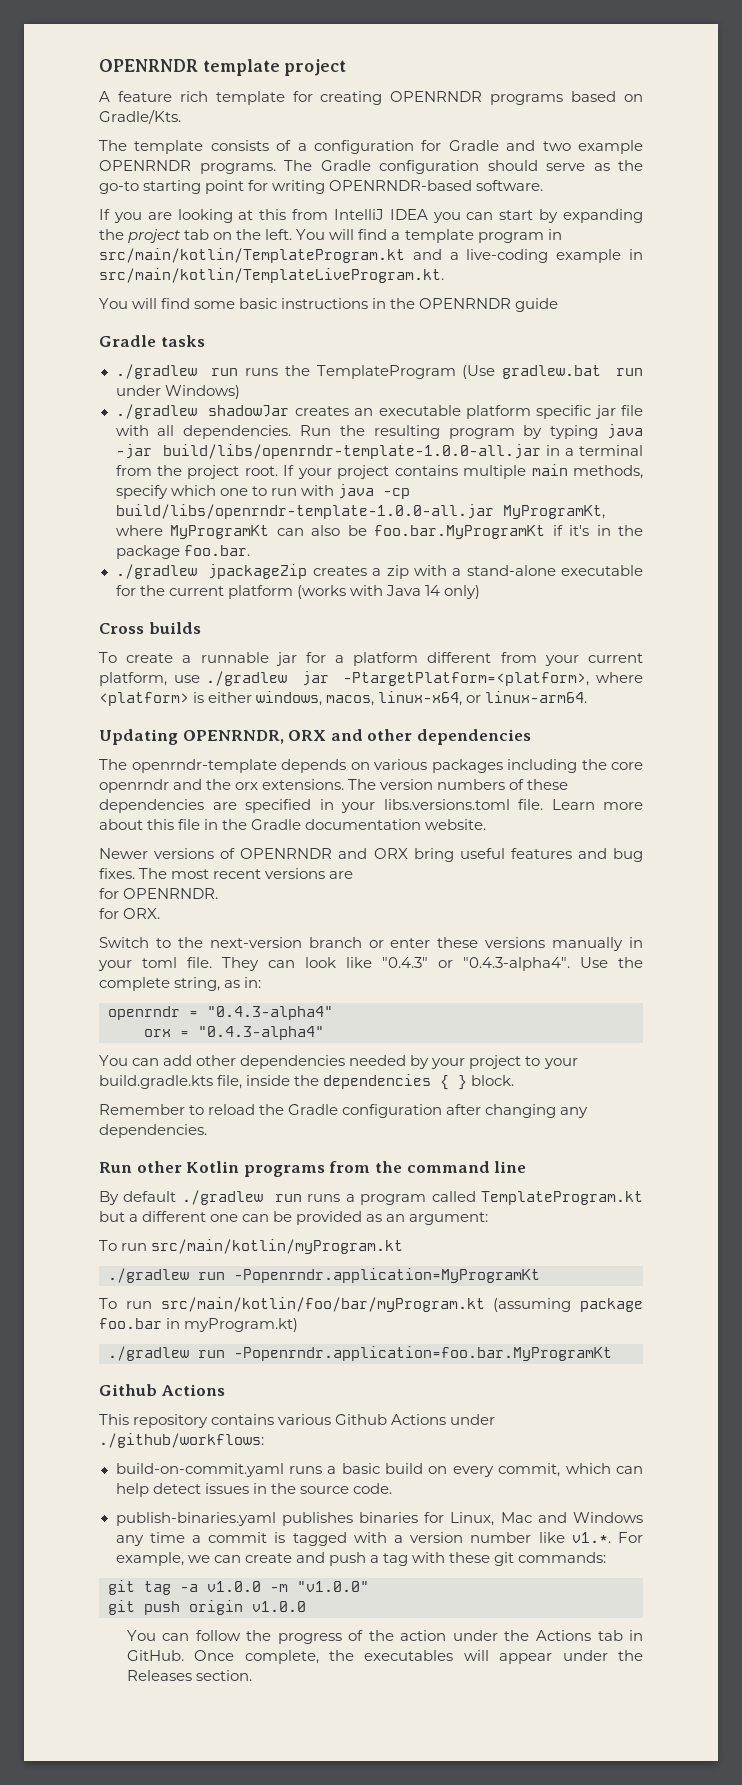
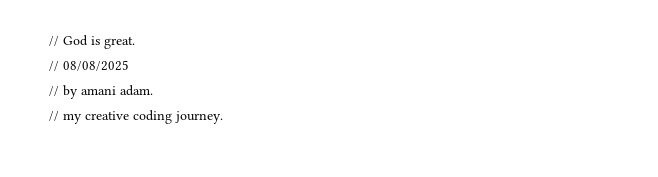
[99,59,347,76] [99,91,644,105] [99,109,181,124] [99,140,643,154] [99,160,643,174] [99,180,544,194] [99,209,644,223] [99,229,562,243] [99,248,643,263] [99,268,444,283] [99,298,559,312] [99,335,205,347] [115,364,644,379] [115,385,240,399] [115,404,643,419] [115,424,643,439] [115,444,643,459] [115,464,643,479] [115,484,410,499] [115,504,605,519] [115,525,643,539] [115,545,250,559] [115,564,643,579] [115,585,480,599] [99,622,201,634] [99,652,643,666] [99,671,643,686] [99,691,588,706] [99,729,531,745] [99,759,643,773] [99,779,569,793] [99,799,643,813] [99,819,487,830] [99,848,644,862] [99,868,354,879] [99,888,219,899] [99,908,161,919] [99,937,643,951] [98,957,643,971] [99,977,262,991] [108,1006,333,1020] [144,1026,324,1040] [99,1055,578,1069] [99,1074,515,1090] [99,1104,589,1118] [99,1124,207,1138] [99,1161,527,1177] [99,1190,643,1205] [99,1211,489,1225] [99,1239,404,1254] [108,1268,540,1283] [99,1297,643,1312] [99,1318,299,1332] [108,1346,612,1361] [99,1384,225,1396] [99,1414,496,1428] [99,1433,264,1448] [115,1463,644,1477] [115,1483,392,1497] [115,1512,643,1526] [115,1532,643,1546] [115,1552,607,1566] [108,1580,369,1595] [108,1600,306,1615] [126,1630,644,1644] [126,1650,644,1664] [126,1670,252,1681] OPENRNDR template project // A feature rich template for creating OPENRNDR programs based on Gradle/Kts. // The template consists of a configuration for Gradle and two example OPENRNDR programs. The Gradle configuration should serve as the go-to starting point for writing OPENRNDR-based software. // If you are looking at this from IntelliJ IDEA you can start by expanding the project tab on the left. You will find a template program in src/main/kotlin/TemplateProgram.kt and a live-coding example in src/main/kotlin/TemplateLiveProgram.kt. // You will find some basic instructions in the OPENRNDR guide // Gradle tasks // ./gradlew run runs the TemplateProgram (Use gradlew.bat run under Windows) // ./gradlew shadowJar creates an executable platform specific jar file with all dependencies. Run the resulting program by typing java -jar build/libs/openrndr-template-1.0.0-all.jar in a terminal from the project root. If your project contains multiple main methods, specify which one to run with java -cp build/libs/openrndr-template-1.0.0-all.jar MyProgramKt, where MyProgramKt can also be foo.bar.MyProgramKt if it's in the package foo.bar. // ./gradlew jpackageZip creates a zip with a stand-alone executable for the current platform (works with Java 14 only) // Cross builds // To create a runnable jar for a platform different from your current platform, use ./gradlew jar -PtargetPlatform=<platform>, where <platform> is either windows, macos, linux-x64, or linux-arm64. // Updating OPENRNDR, ORX and other dependencies // The openrndr-template depends on various packages including the core openrndr and the orx extensions. The version numbers of these dependencies are specified in your libs.versions.toml file. Learn more about this file in the Gradle documentation website. // Newer versions of OPENRNDR and ORX bring useful features and bug fixes. The most recent versions are // for OPENRNDR. // for ORX. // Switch to the next-version branch or enter these versions manually in your toml file. They can look like "0.4.3" or "0.4.3-alpha4". Use the complete string, as in: // openrndr = "0.4.3-alpha4" // orx = "0.4.3-alpha4" // You can add other dependencies needed by your project to your build.gradle.kts file, inside the dependencies { } block. // Remember to reload the Gradle configuration after changing any dependencies. // Run other Kotlin programs from the command line // By default ./gradlew run runs a program called TemplateProgram.kt but a different one can be provided as an argument: // To run src/main/kotlin/myProgram.kt // ./gradlew run -Popenrndr.application=MyProgramKt // To run src/main/kotlin/foo/bar/myProgram.kt (assuming package foo.bar in myProgram.kt) // ./gradlew run -Popenrndr.application=foo.bar.MyProgramKt // Github Actions // This repository contains various Github Actions under ./github/workflows: // build-on-commit.yaml runs a basic build on every commit, which can help detect issues in the source code. // publish-binaries.yaml publishes binaries for Linux, Mac and Windows any time a commit is tagged with a version number like v1.*. For example, we can create and push a tag with these git commands: // git tag -a v1.0.0 -m "v1.0.0" // git push origin v1.0.0 // You can follow the progress of the action under the Actions tab in GitHub. Once complete, the executables will appear under the Releases section. -> [49,35,135,49] [49,60,129,71] [49,85,153,99] [49,110,223,124] // God is great. // // 08/08/2025 // // by amani adam. // // my creative coding journey.

